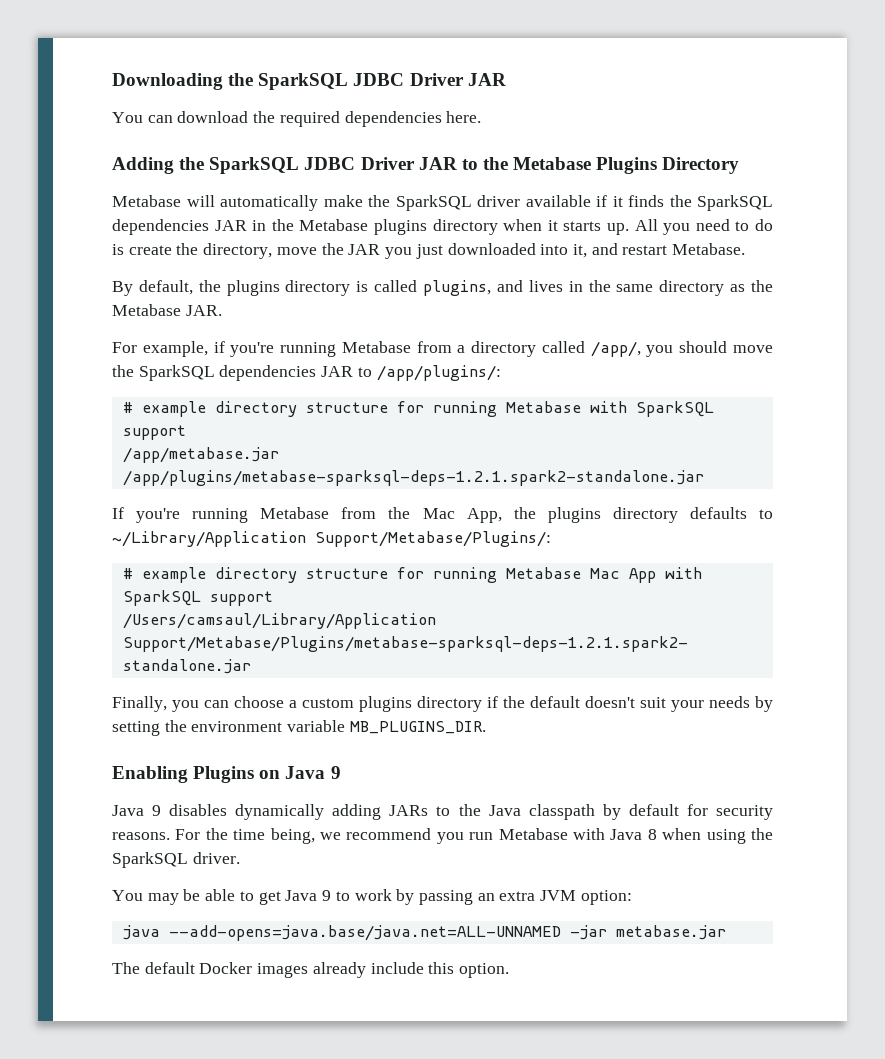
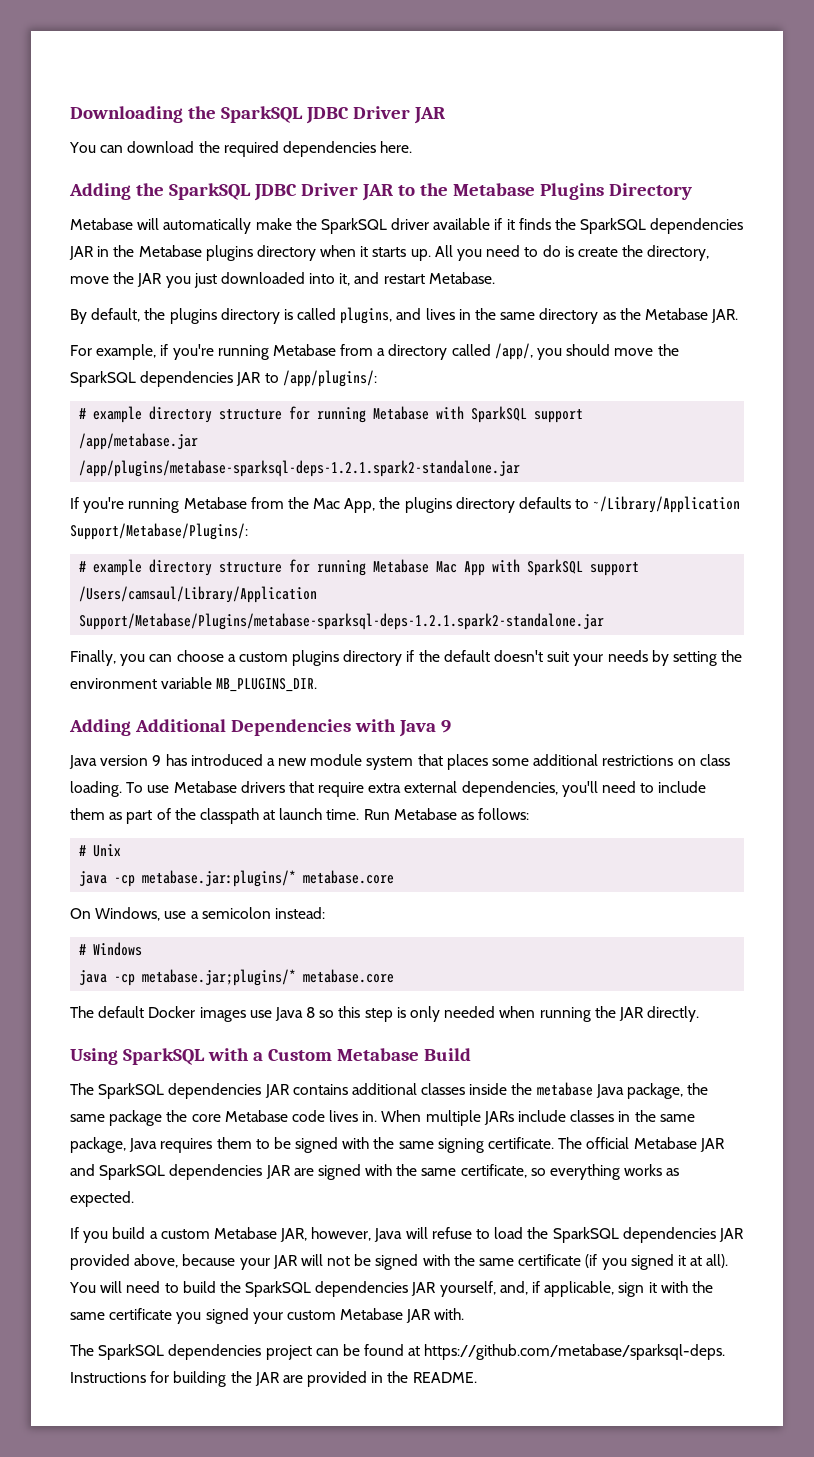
[112,766,281,783] Enabling Plugins on -> [69,719,396,736] Adding Additional Dependencies with
[152,804,774,820] [112,828,773,844] [112,852,240,868] [112,889,632,905] [122,925,726,941] [112,962,510,978] 9 disables dynamically adding JARs to the Java classpath by default for security reasons. For the time being, we recommend you run Metabase with Java 8 when using the SparkSQL driver. // You may be able to get Java 9 to work by passing an extra JVM option: // java --add-opens=java.base/java.net=ALL-UNNAMED -jar metabase.jar // The default Docker images already include this option. -> [100,754,730,770] [70,781,707,797] [70,808,530,824] [79,844,122,857] [79,870,395,887] [70,907,325,921] [79,942,143,956] [79,969,395,986] [70,1006,700,1022] [70,1048,471,1065] [70,1082,709,1099] [70,1110,695,1126] [70,1137,725,1153] [70,1164,680,1180] [70,1191,134,1207] [70,1227,744,1243] [70,1254,729,1270] [69,1281,713,1297] [70,1308,465,1324] [70,1344,726,1360] [70,1371,477,1387] version 9 has introduced a new module system that places some additional restrictions on class loading. To use Metabase drivers that require extra external dependencies, you'll need to include them as part of the classpath at launch time. Run Metabase as follows: // # Unix // java -cp metabase.jar:plugins/* metabase.core // On Windows, use a semicolon instead: // # Windows // java -cp metabase.jar;plugins/* metabase.core // The default Docker images use Java 8 so this step is only needed when running the JAR directly. // Using SparkSQL with a Custom Metabase Build // The SparkSQL dependencies JAR contains additional classes inside the metabase Java package, the same package the core Metabase code lives in. When multiple JARs include classes in the same package, Java requires them to be signed with the same signing certificate. The official Metabase JAR and SparkSQL dependencies JAR are signed with the same certificate, so everything works as expected. // If you build a custom Metabase JAR, however, Java will refuse to load the SparkSQL dependencies JAR provided above, because your JAR will not be signed with the same certificate (if you signed it at all). You will need to build the SparkSQL dependencies JAR yourself, and, if applicable, sign it with the same certificate you signed your custom Metabase JAR with. // The SparkSQL dependencies project can be found at https://github.com/metabase/sparksql-deps. Instructions for building the JAR are provided in the README.

